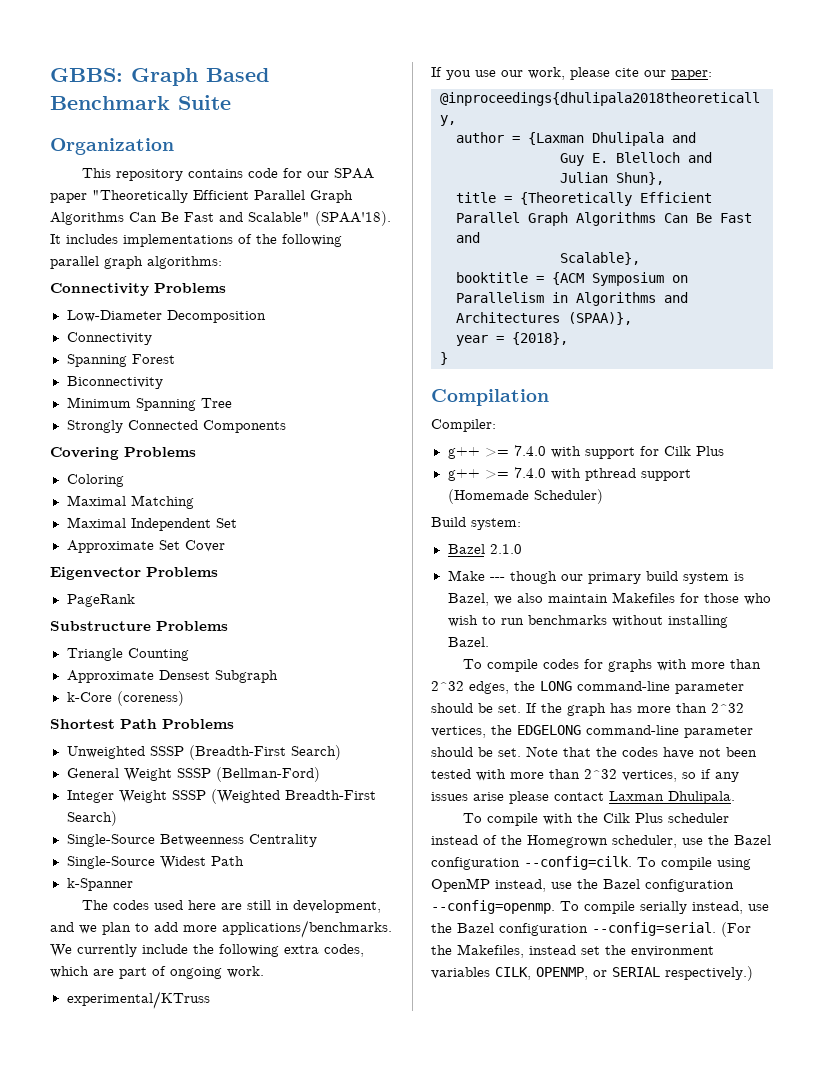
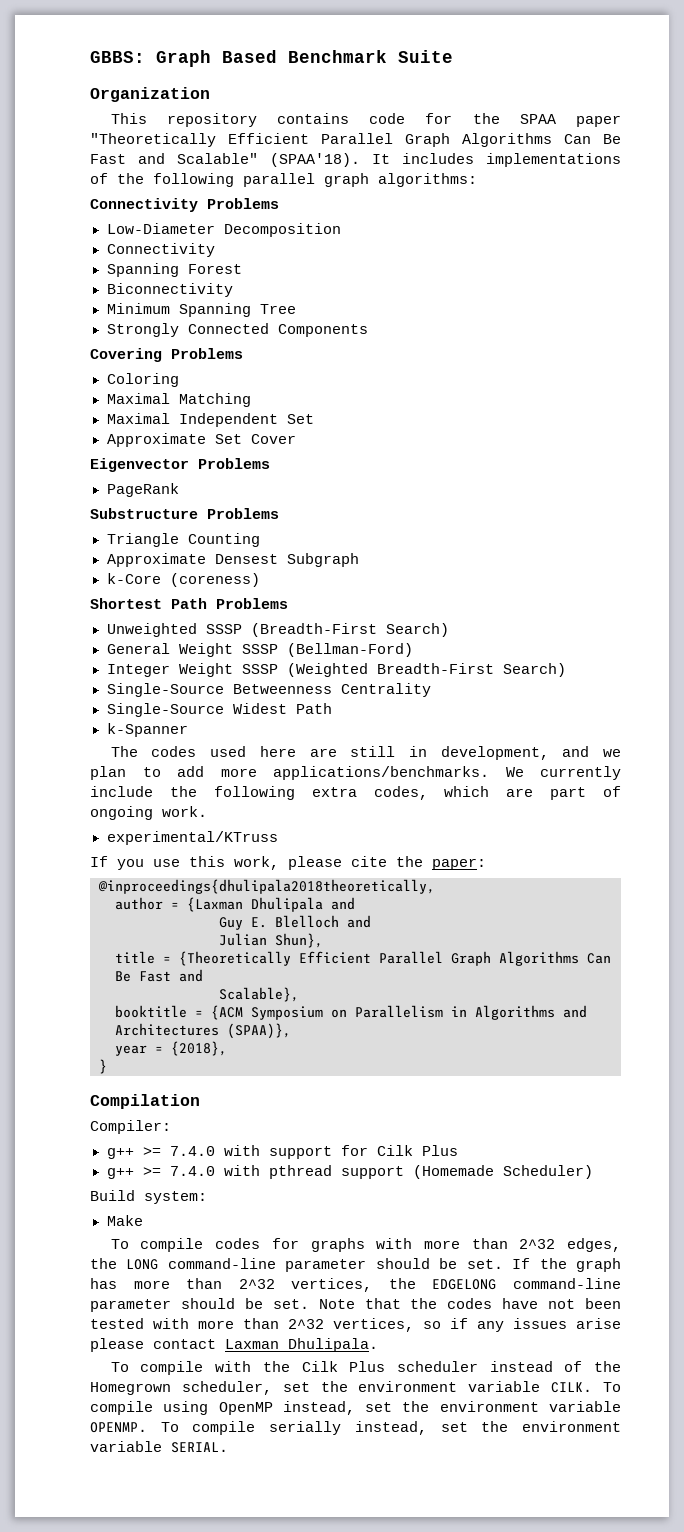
[306,171,329,178] our -> [472,113,500,124] the
[501,70,523,77] our -> [189,856,225,867] this
[644,70,666,77] our -> [396,856,423,867] the
[447,544,522,554] // Bazel 2.1.0 -> (207, 1197) none
[489,571,744,584] [447,592,771,606] [447,615,728,628] [447,637,489,647] --- though our primary build system is Bazel, we also maintain Makefiles for those who wish to run benchmarks without installing Bazel. -> (143, 1220) none
[682,835,771,845] [431,856,632,870] use the Bazel configuration --config=cilk. -> [282,1381,593,1393] set the environment variable CILK.
[551,879,734,892] [431,900,769,914] [431,922,751,937] [431,944,714,958] [431,966,753,981] use the Bazel configuration --config=openmp. To compile serially instead, use the Bazel configuration --config=serial. (For the Makefiles, instead set the environment variables CILK, OPENMP, or SERIAL respectively.) -> [365,1401,621,1412] [90,1421,621,1435] [90,1441,228,1453] set the environment variable OPENMP. To compile serially instead, set the environment variable SERIAL.

